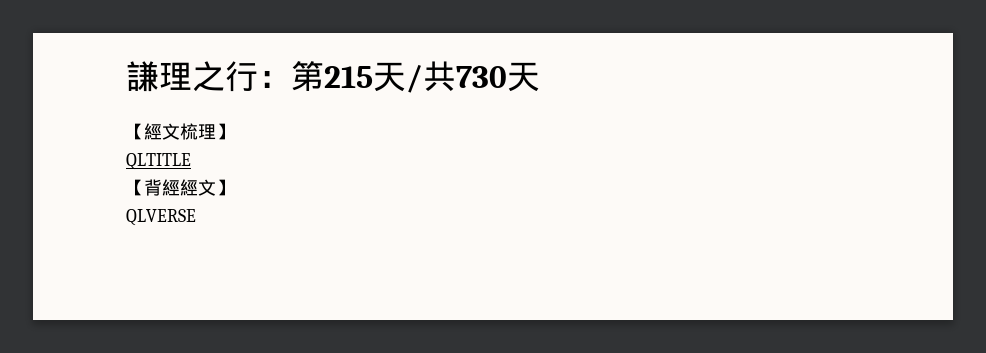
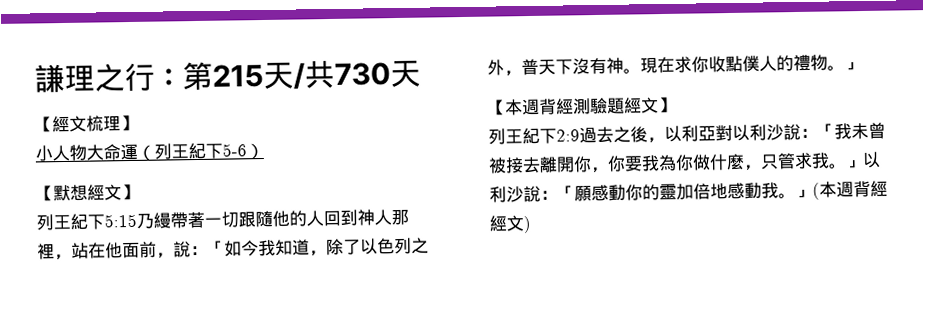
[126,153,191,170] [126,179,144,196] QLTITLE // 【 -> [35,142,264,162] [36,183,139,202] [36,209,409,231] [37,237,429,261] [487,54,862,77] [488,96,676,116] [488,122,886,145] [488,151,881,174] [489,181,854,203] 小人物大命運（列王紀下5-6） // 【默想經文】 // 列王紀下5:15乃縵帶著一切跟隨他的人回到神人那裡，站在他面前，說：「如今我知道，除了以色列之外，普天下沒有神。現在求你收點僕人的禮物。」 // 【本週背經測驗題經文】 // 列王紀下2:9過去之後，以利亞對以利沙說：「我未曾被接去離開你，你要我為你做什麼，只管求我。」以利沙說：「願感動你的靈加倍地感動我。」(本週
[216,179,234,196] [126,209,196,226] 】 // QLVERSE -> [523,216,532,234] )

